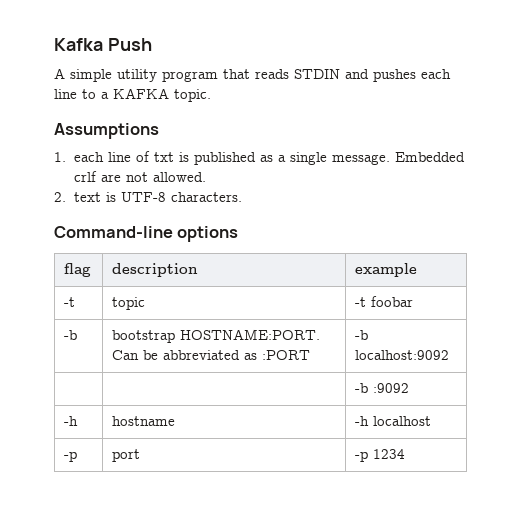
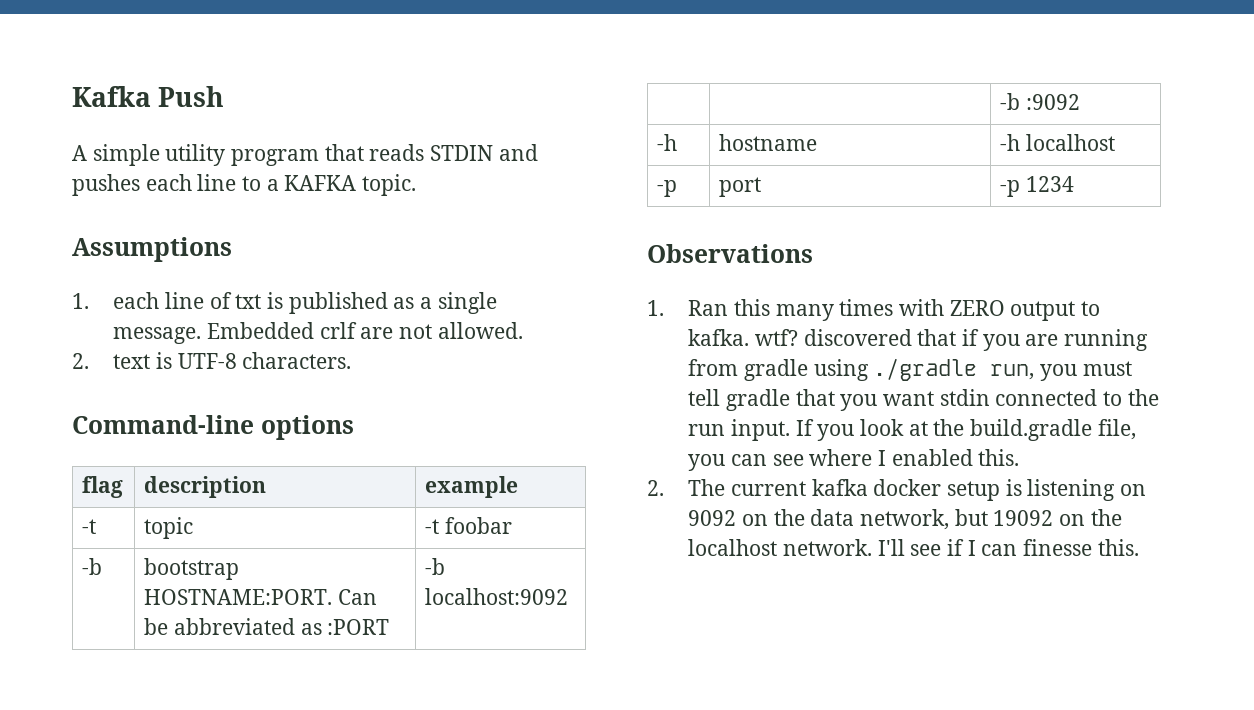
(406, 454) none -> [647,244,813,263] [647,299,1101,321] [688,329,1149,351] [688,358,1132,381] [688,389,1159,411] [688,419,1136,441] [688,449,1020,471] [647,479,1147,501] [688,509,1122,530] [688,539,1139,556] // Observations // 1. Ran this many times with ZERO output to kafka. wtf? discovered that if you are running from gradle using ./gradle run, you must tell gradle that you want stdin connected to the run input. If you look at the build.gradle file, you can see where I enabled this. // 2. The current kafka docker setup is listening on 9092 on the data network, but 19092 on the localhost network. I'll see if I can finesse this.

